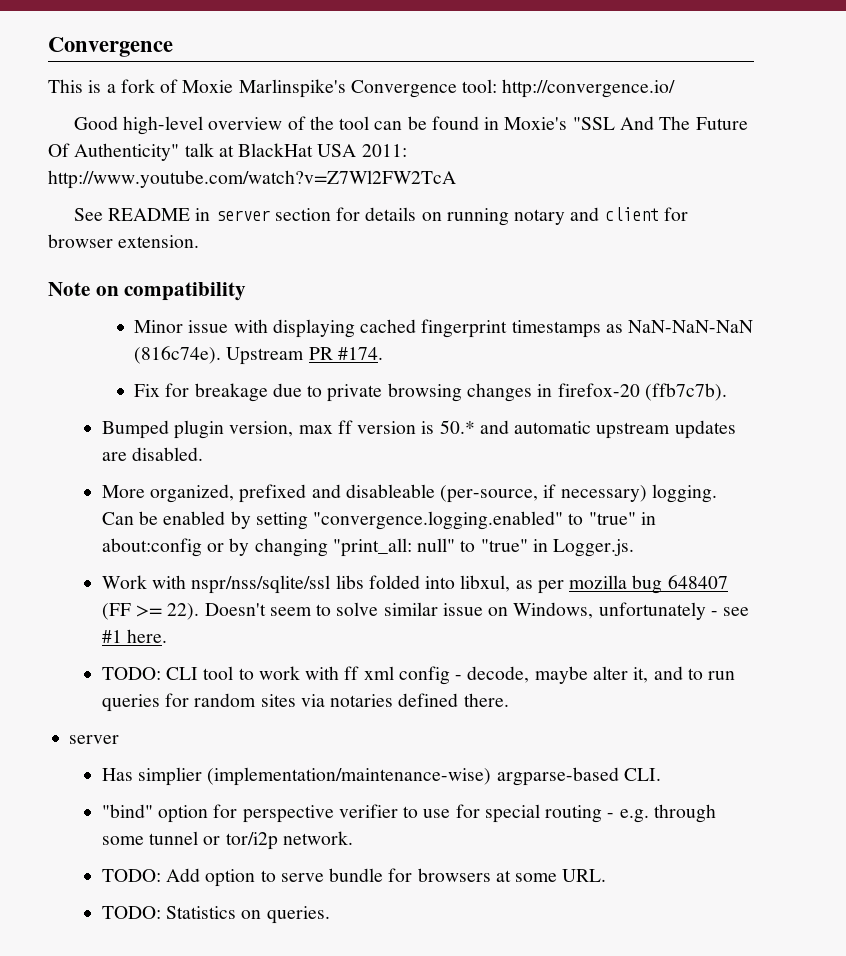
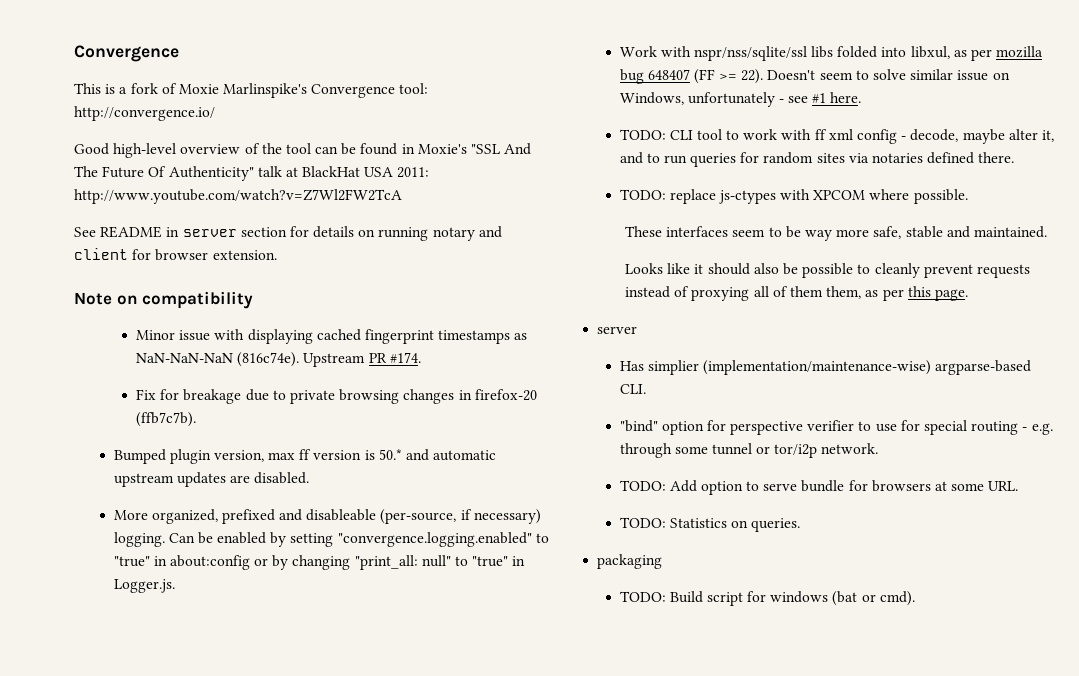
(509, 700) none -> [619,189,968,204] [625,226,1047,241] [625,263,1030,278] [625,286,968,301] // TODO: replace js-ctypes with XPCOM where possible. // These interfaces seem to be way more safe, stable and maintained. // Looks like it should also be possible to cleanly prevent requests instead of proxying all of them them, as per this page.
(330, 915) none -> [597,554,663,569] [619,591,915,606] // packaging // TODO: Build script for windows (bat or cmd).

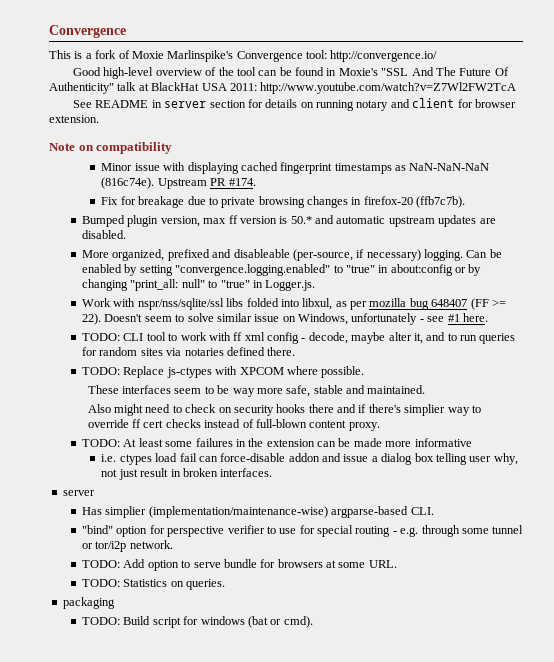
[669,189,716,204] replace -> [123,366,165,378] Replace
[625,263,1030,278] [625,286,968,301] Looks like it should also be possible to cleanly prevent requests instead of proxying all of them them, as per this page. -> [87,404,481,416] [87,419,380,431] [82,438,472,447] [101,453,518,465] [101,468,273,480] Also might need to check on security hooks there and if there's simplier way to override ff cert checks instead of full-blown content proxy. // TODO: At least some failures in the extension can be made more informative // i.e. ctypes load fail can force-disable addon and issue a dialog box telling user why, not just result in broken interfaces.

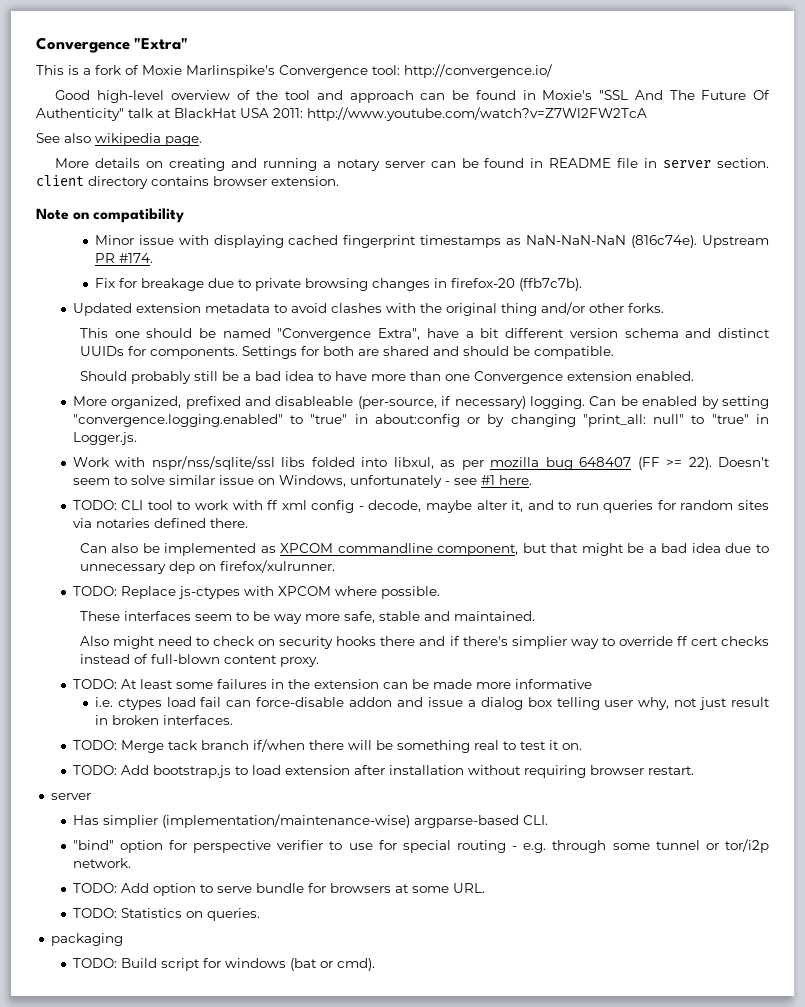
[49,25,126,38] Convergence -> [36,37,189,53] Convergence "Extra"
(256, 71) none -> [316,90,414,103] and approach
[95,98,473,111] README in server section for details on running notary and client for -> [64,133,202,146] [55,158,769,171] [36,175,209,189] also wikipedia page. // More details on creating and running a notary server can be found in README file in server section. client directory contains
[82,215,496,227] [82,230,127,239] Bumped plugin version, max ff version is 50.* and automatic upstream updates are disabled. -> [72,302,664,316] [79,328,770,341] [79,346,614,359] [79,371,694,384] Updated extension metadata to avoid clashes with the original thing and/or other forks. // This one should be named "Convergence Extra", have a bit different version schema and distinct UUIDs for components. Settings for both are shared and should be compatible. // Should probably still be a bad idea to have more than one Convergence extension enabled.
(296, 351) none -> [79,543,769,556] [79,560,335,574] // Can also be implemented as XPCOM commandline component, but that might be a bad idea due to unnecessary dep on firefox/xulrunner.
(273, 472) none -> [72,739,582,753] [72,765,694,778] // TODO: Merge tack branch if/when there will be something real to test it on. // TODO: Add bootstrap.js to load extension after installation without requiring browser restart.

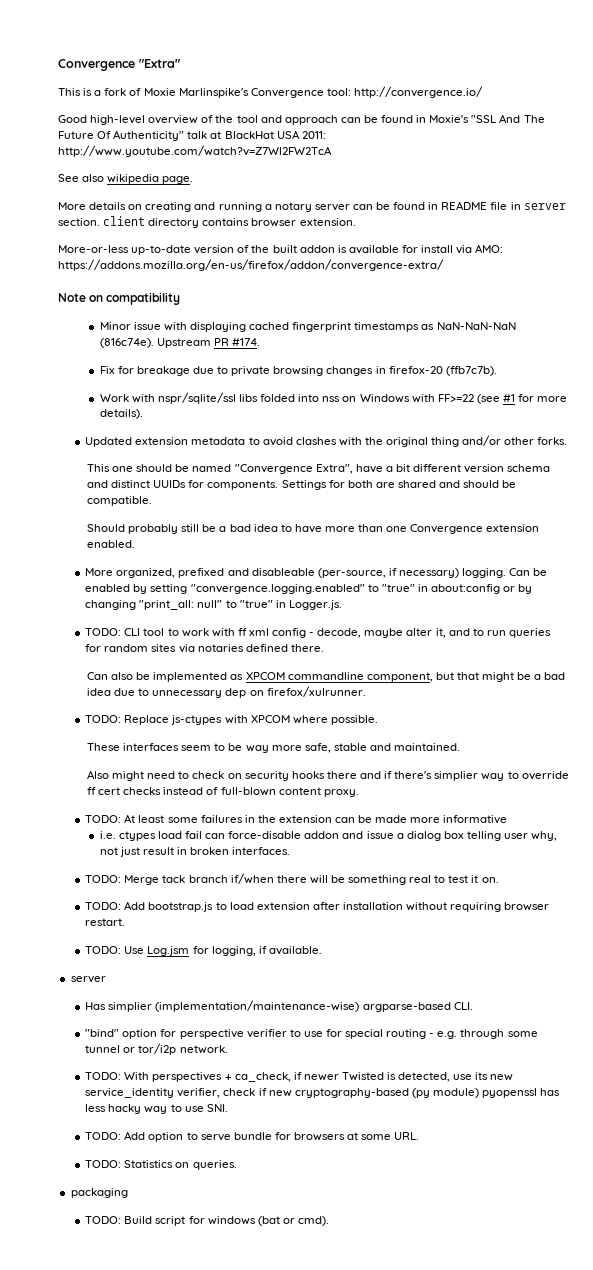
(339, 181) none -> [58,244,504,255] [58,259,444,271] // More-or-less up-to-date version of the built addon is available for install via AMO: https://addons.mozilla.org/en-us/firefox/addon/convergence-extra/
(582, 284) none -> [99,392,568,404] [99,409,143,419] // Work with nspr/sqlite/ssl libs folded into nss on Windows with FF>=22 (see #1 for more details).
[72,456,770,470] [72,475,532,488] // Work with nspr/nss/sqlite/ssl libs folded into libxul, as per mozilla bug 648407 (FF >= 22). Doesn't seem to solve similar issue on Windows, unfortunately - see #1 here. -> (342, 605) none
(694, 770) none -> [85,946,322,956] // TODO: Use Log.jsm for logging, if available.
(131, 863) none -> [85,1072,514,1082] [85,1088,561,1098] [85,1104,228,1114] // TODO: With perspectives + ca_check, if newer Twisted is detected, use its new service_identity verifier, check if new cryptography-based (py module) pyopenssl has less hacky way to use SNI.

